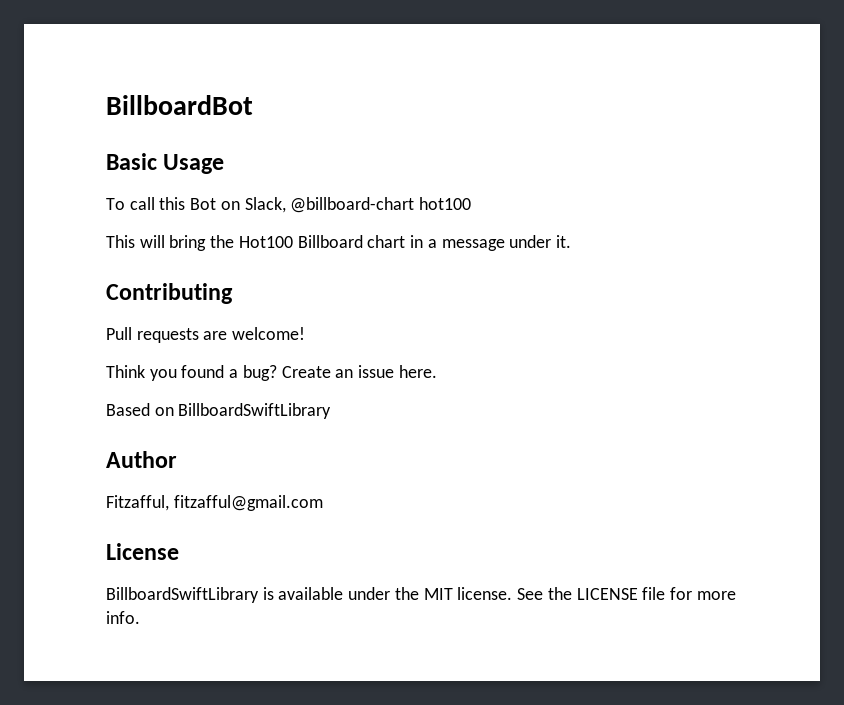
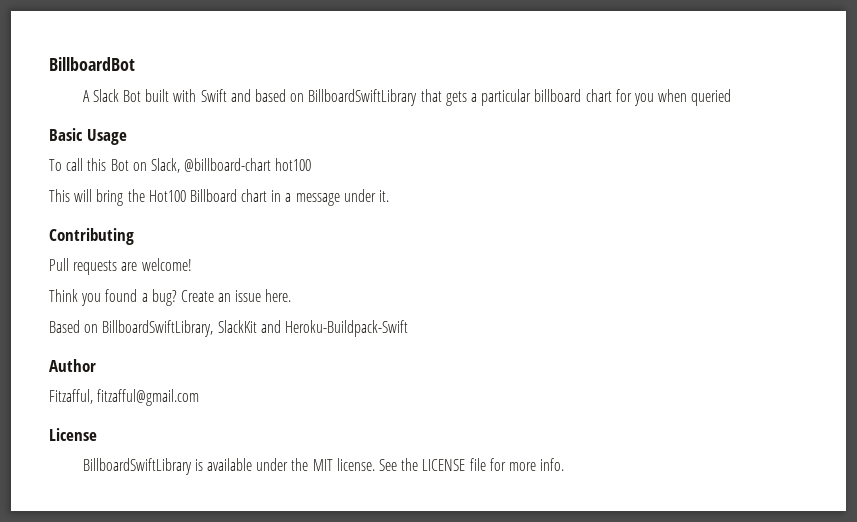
(253, 105) none -> [82,89,732,106] // A Slack Bot built with Swift and based on BillboardSwiftLibrary that gets a particular billboard chart for you when queried
[178,403,332,419] BillboardSwiftLibrary -> [102,320,408,337] BillboardSwiftLibrary, SlackKit and Heroku-Buildpack-Swift

